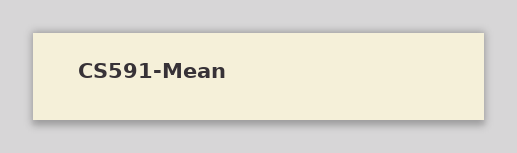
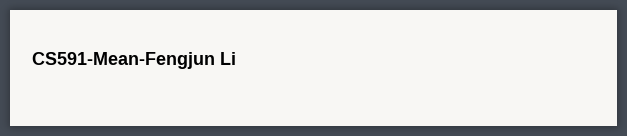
[78,63,226,78] CS591-Mean -> [32,52,236,69] CS591-Mean-Fengjun Li

